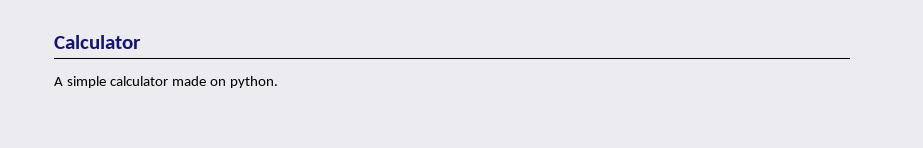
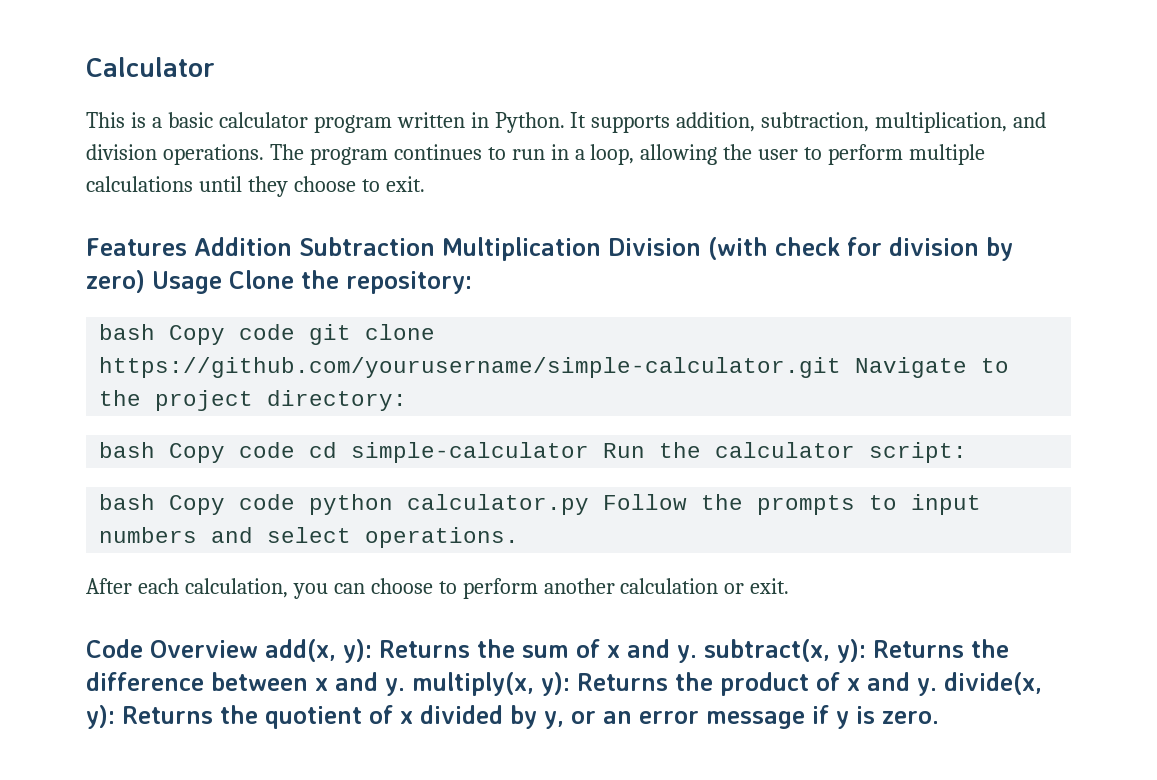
[54,76,278,88] A simple calculator made on python. -> [86,112,1047,133] [86,144,986,165] [86,176,425,197] [86,237,1013,261] [86,270,472,294] [99,324,436,345] [99,357,1010,378] [99,390,408,411] [99,442,968,463] [99,494,982,515] [99,527,520,548] [86,578,790,599] [86,639,1009,663] [86,672,1042,696] [86,705,939,729] This is a basic calculator program written in Python. It supports addition, subtraction, multiplication, and division operations. The program continues to run in a loop, allowing the user to perform multiple calculations until they choose to exit. // Features Addition Subtraction Multiplication Division (with check for division by zero) Usage Clone the repository: // bash Copy code git clone https://github.com/yourusername/simple-calculator.git Navigate to the project directory: // bash Copy code cd simple-calculator Run the calculator script: // bash Copy code python calculator.py Follow the prompts to input numbers and select operations. // After each calculation, you can choose to perform another calculation or exit. // Code Overview add(x, y): Returns the sum of x and y. subtract(x, y): Returns the difference between x and y. multiply(x, y): Returns the product of x and y. divide(x, y): Returns the quotient of x divided by y, or an error message if y is zero.

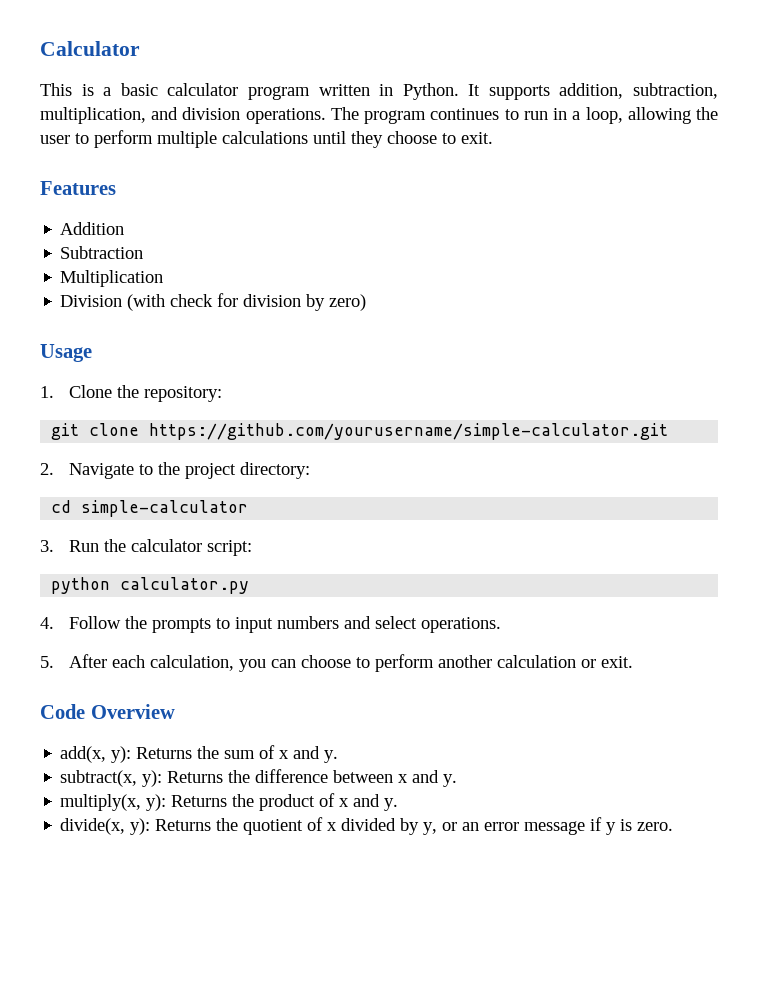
(187, 247) none -> (116, 188) //
(292, 246) none -> (125, 228) //
(435, 246) none -> (144, 252) //
(601, 249) none -> (164, 278) //
(145, 281) none -> (367, 302) //
(222, 282) none -> [40,386,54,398] // 1.
[99,324,296,345] bash Copy code -> (223, 394) none
(842, 367) none -> [40,463,54,475] // 2.
[99,442,296,463] bash Copy code -> (311, 470) none
(590, 452) none -> [40,540,54,552] // 3.
[99,494,296,515] bash Copy code -> (253, 548) none
(590, 504) none -> [40,617,54,629] // 4.
(520, 537) none -> [40,656,54,668] 5.
(258, 649) none -> (175, 711) //
(697, 654) none -> (339, 756) //
(405, 687) none -> (458, 780) //
(937, 687) none -> (399, 804) //

